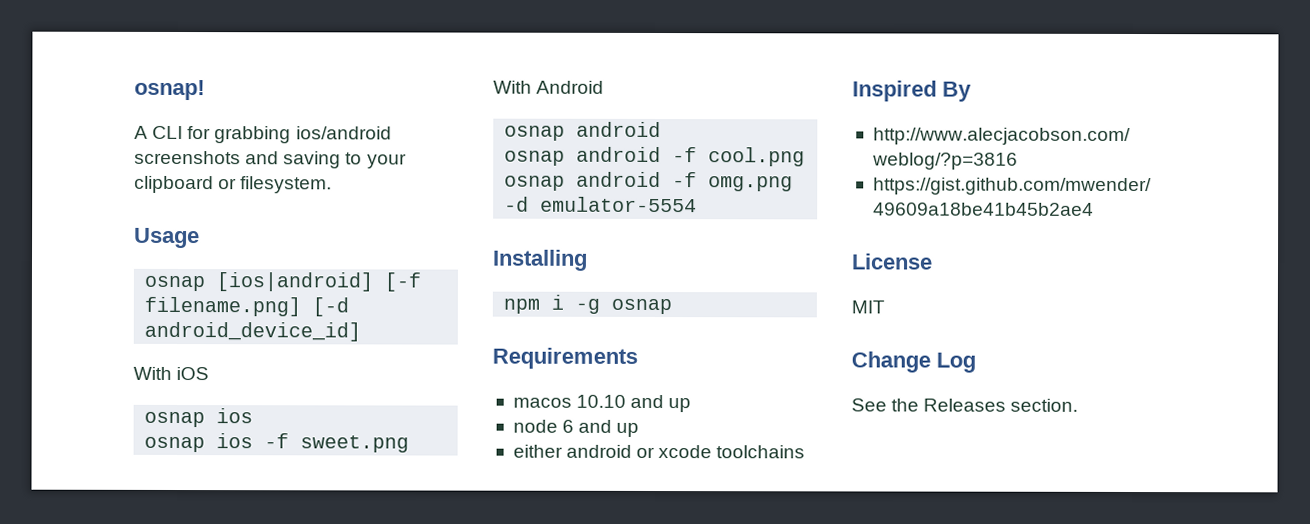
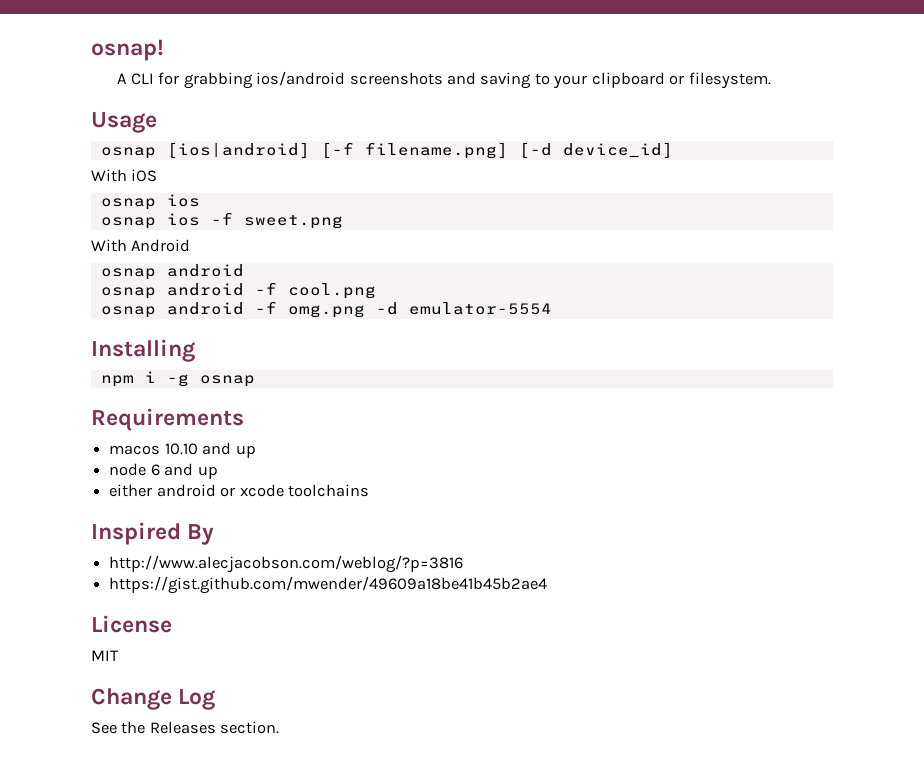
[144,321,362,342] android_device_id] -> [562,142,673,159] device_id]

